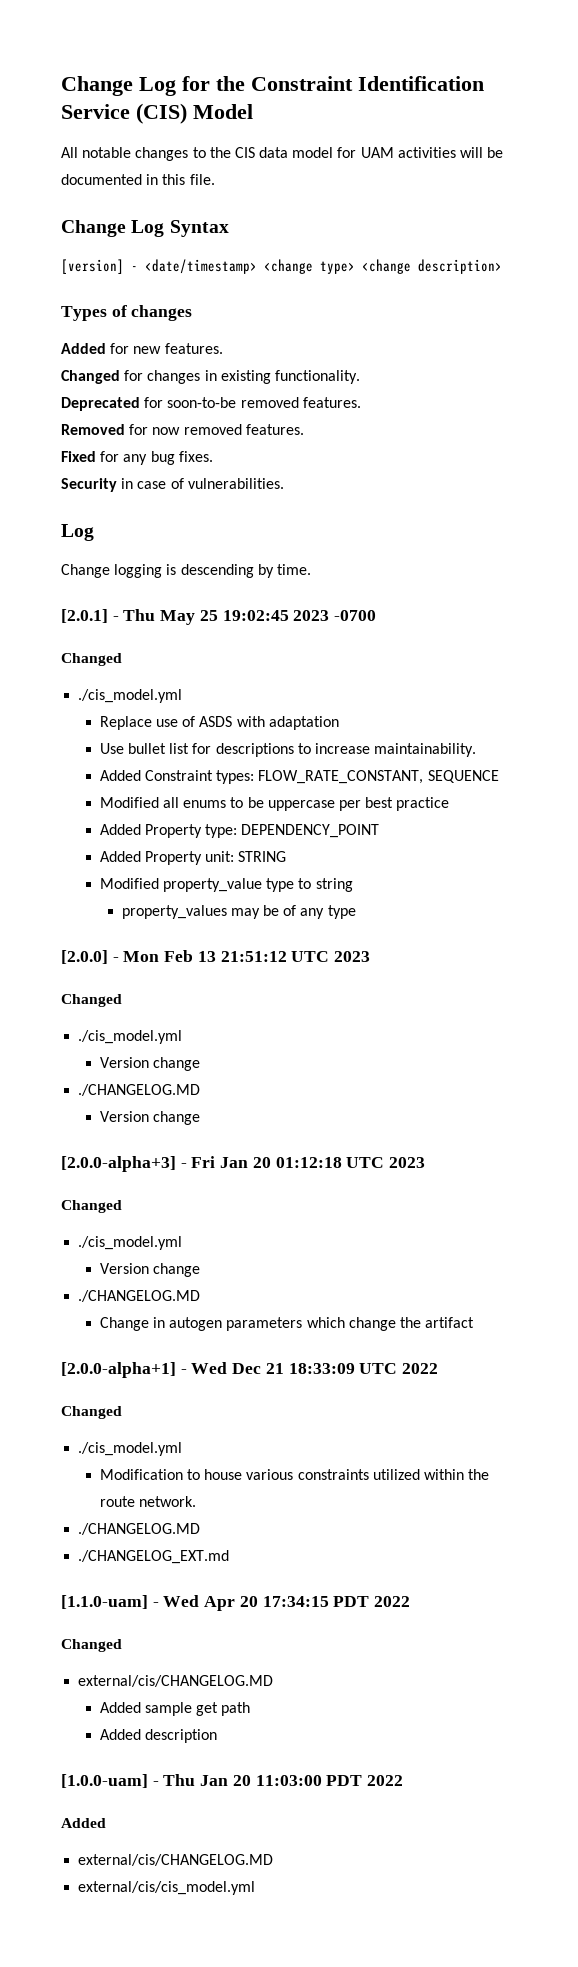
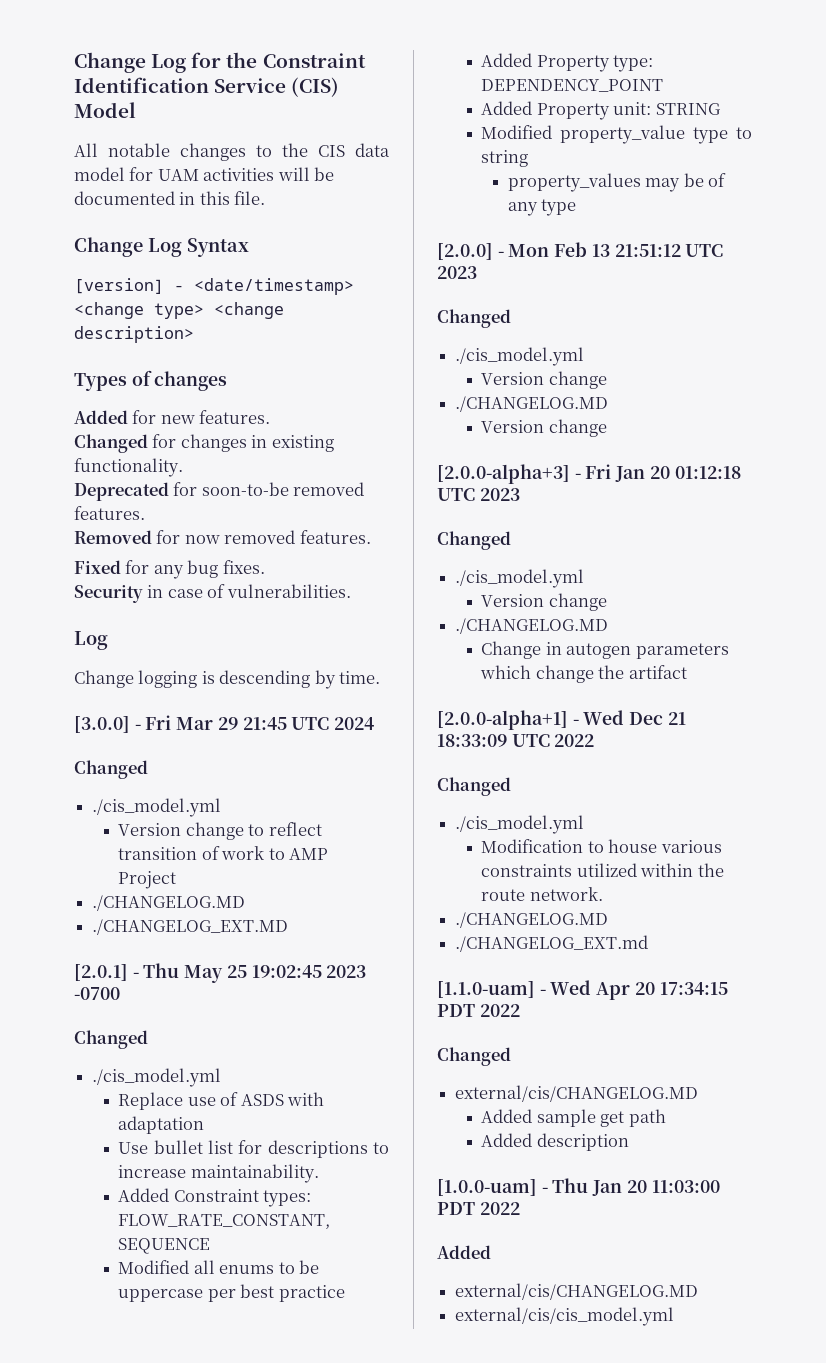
(311, 569) none -> [74,715,375,733] [74,760,148,779] [92,798,222,817] [118,822,322,840] [118,846,329,860] [118,871,177,889] [92,895,246,911] [92,919,289,935] // [3.0.0] - Fri Mar 29 21:45 UTC 2024 // Changed // ./cis_model.yml // Version change to reflect transition of work to AMP Project // ./CHANGELOG.MD // ./CHANGELOG_EXT.MD

